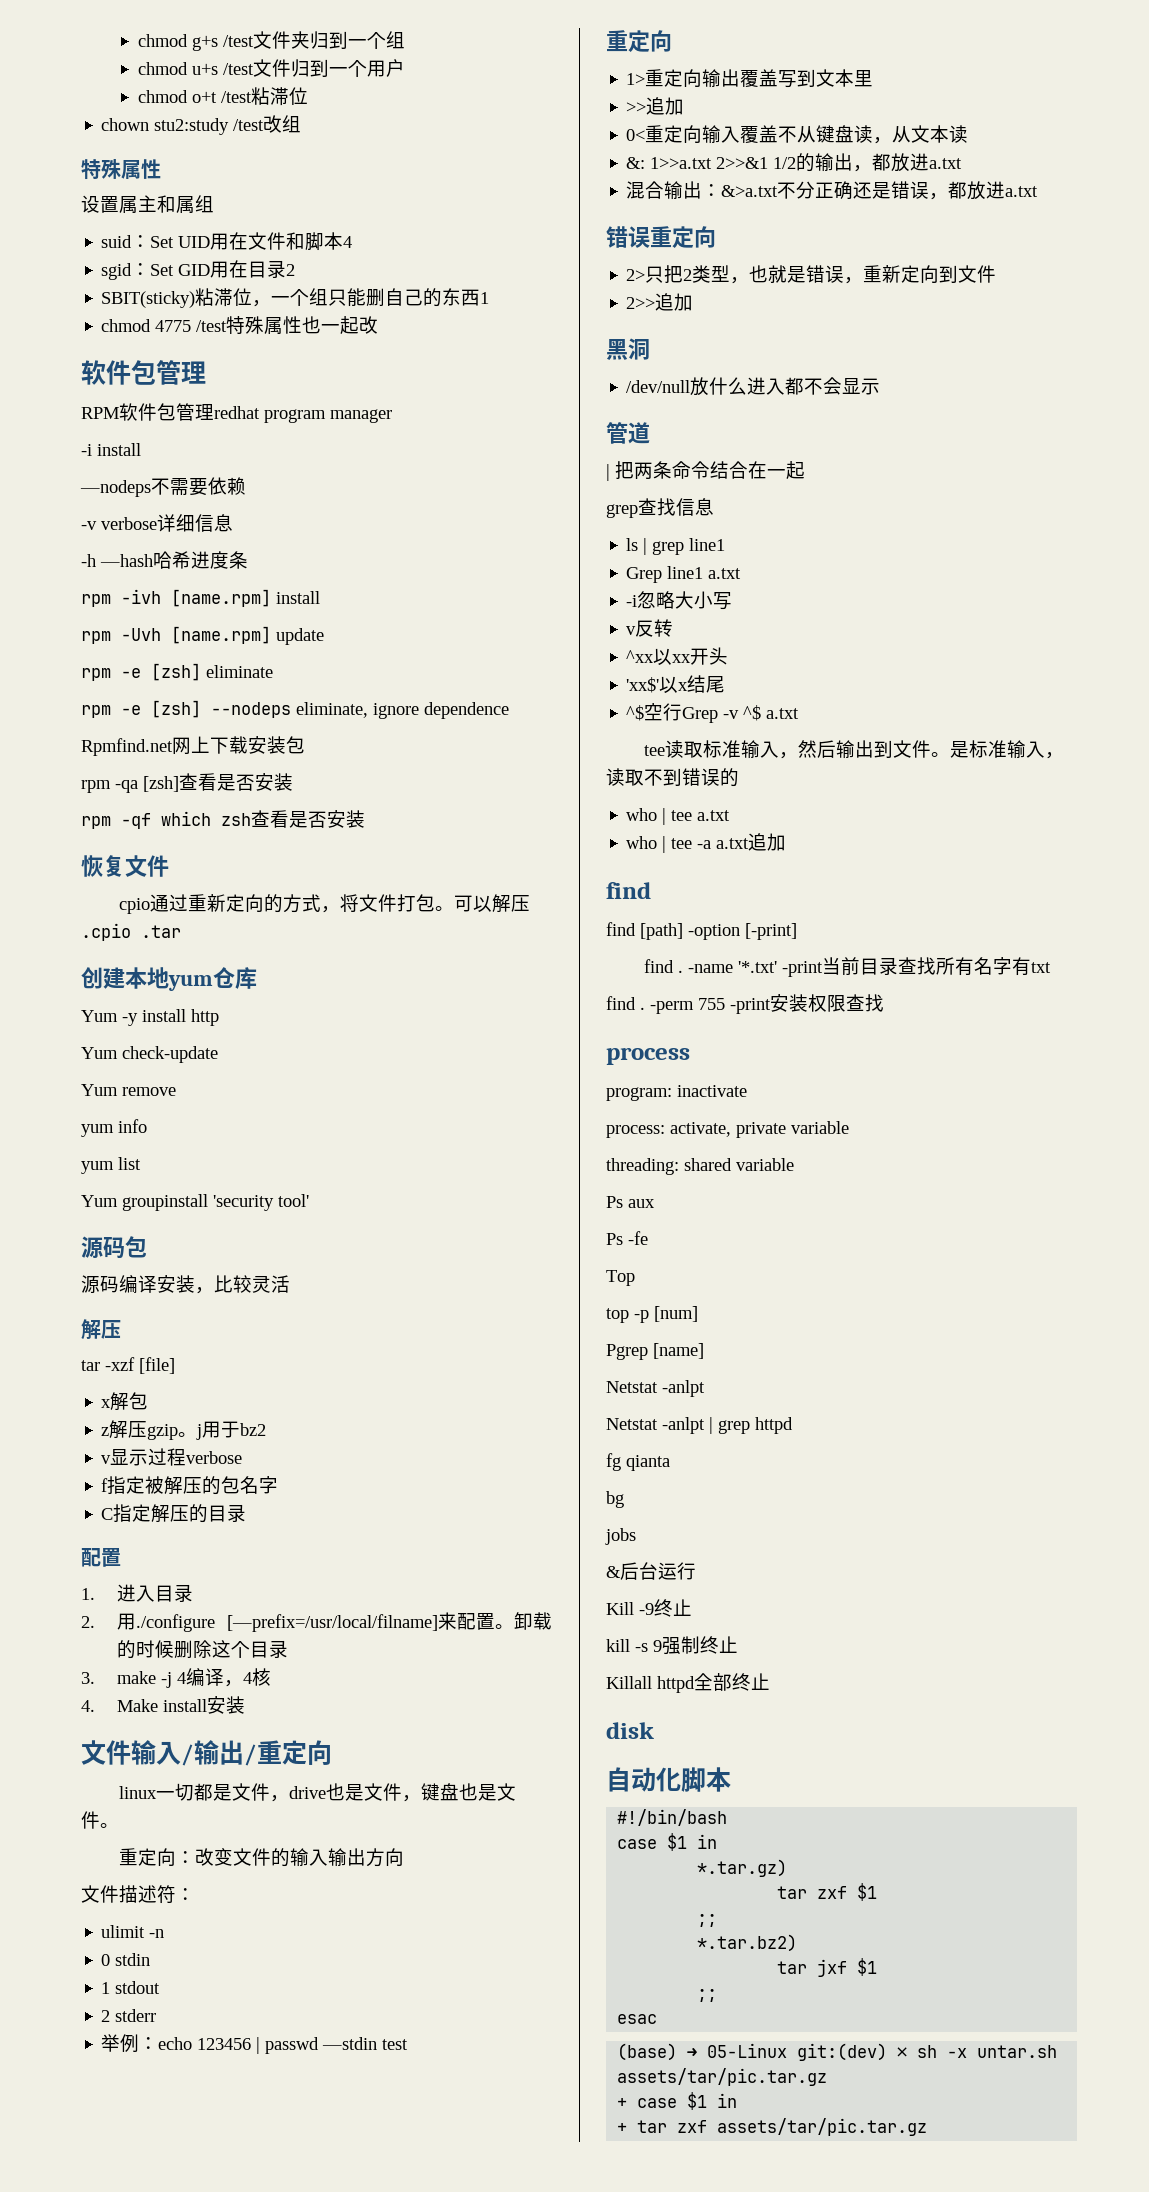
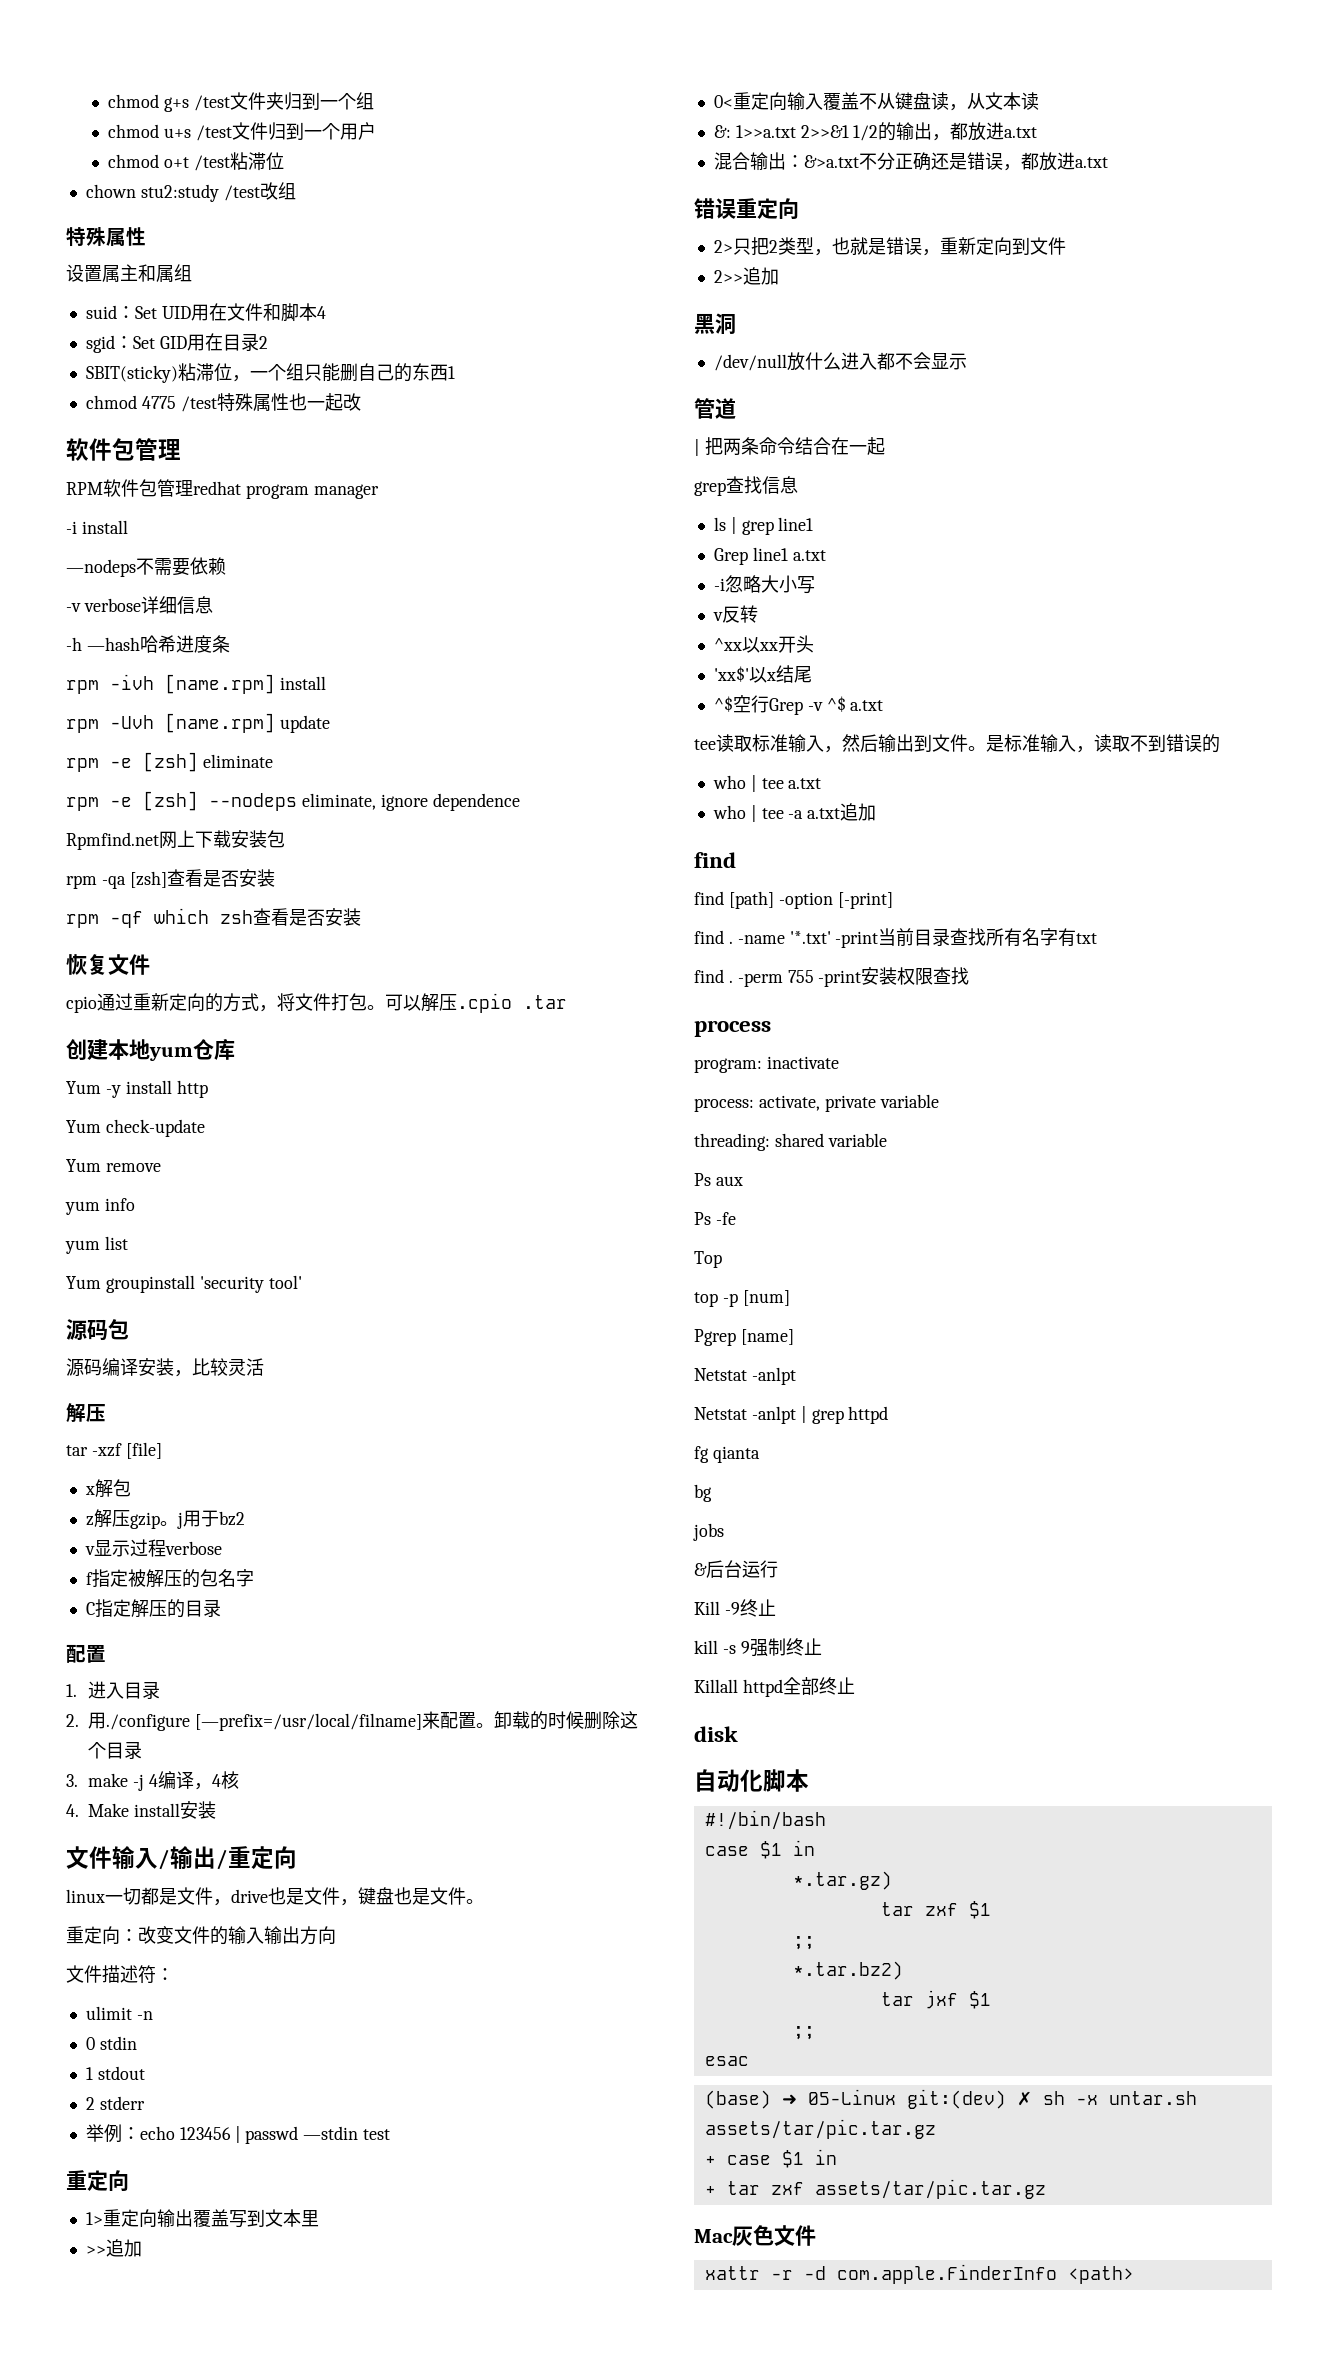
(928, 2127) none -> [694,2225,816,2246] [704,2264,1134,2284] // Mac灰色文件 // xattr -r -d com.apple.FinderInfo <path>

